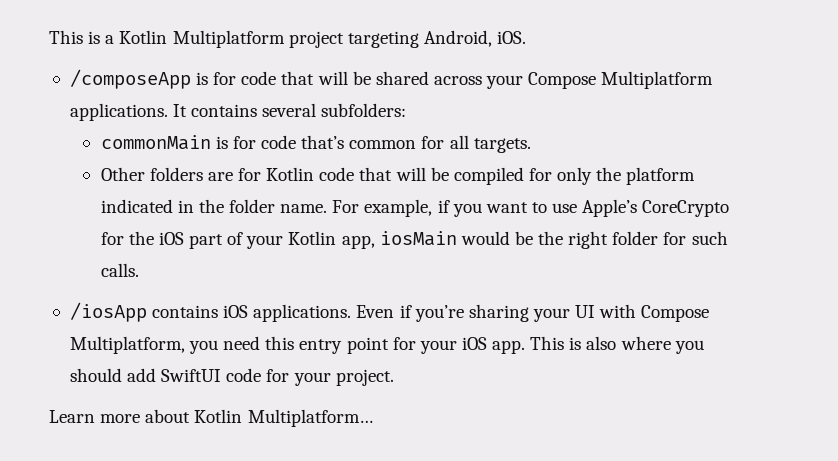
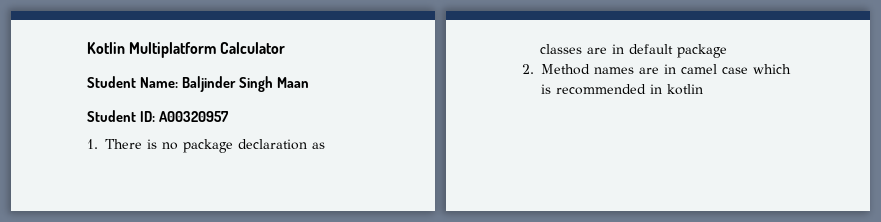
[49,30,527,48] [69,69,714,89] [69,103,407,121] [100,135,531,153] [100,167,696,185] [100,199,730,217] [100,231,728,249] [100,263,139,277] [69,302,710,322] [69,336,704,354] [69,368,394,386] [49,409,373,427] This is a Kotlin Multiplatform project targeting Android, iOS. // /composeApp is for code that will be shared across your Compose Multiplatform applications. It contains several subfolders: // commonMain is for code that’s common for all targets. // Other folders are for Kotlin code that will be compiled for only the platform indicated in the folder name. For example, if you want to use Apple’s CoreCrypto for the iOS part of your Kotlin app, iosMain would be the right folder for such calls. // /iosApp contains iOS applications. Even if you’re sharing your UI with Compose Multiplatform, you need this entry point for your iOS app. This is also where you should add SwiftUI code for your project. // Learn more about Kotlin Multiplatform… -> [87,42,286,58] [87,76,309,92] [87,110,229,122] [87,139,326,153] [540,44,728,58] [522,64,791,75] [541,84,703,95] Kotlin Multiplatform Calculator // Student Name: Baljinder Singh Maan // Student ID: A00320957 // 1. There is no package declaration as classes are in default package // 2. Method names are in camel case which is recommended in kotlin

